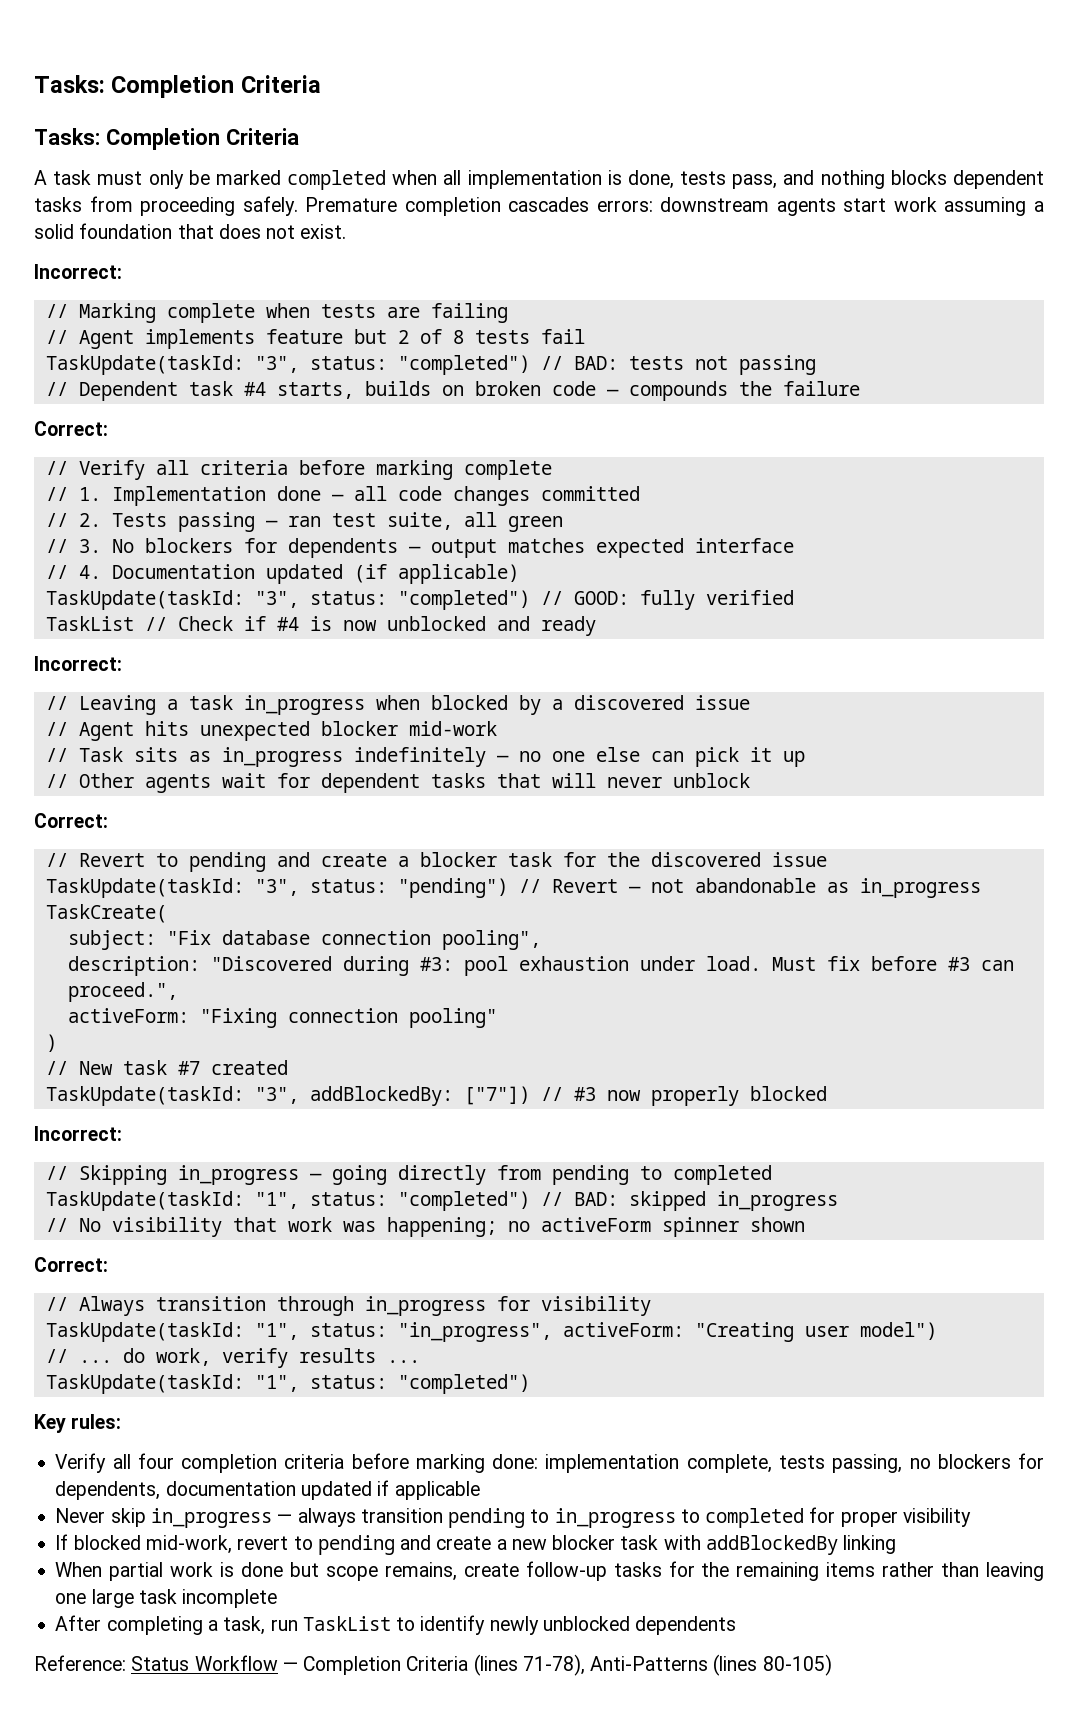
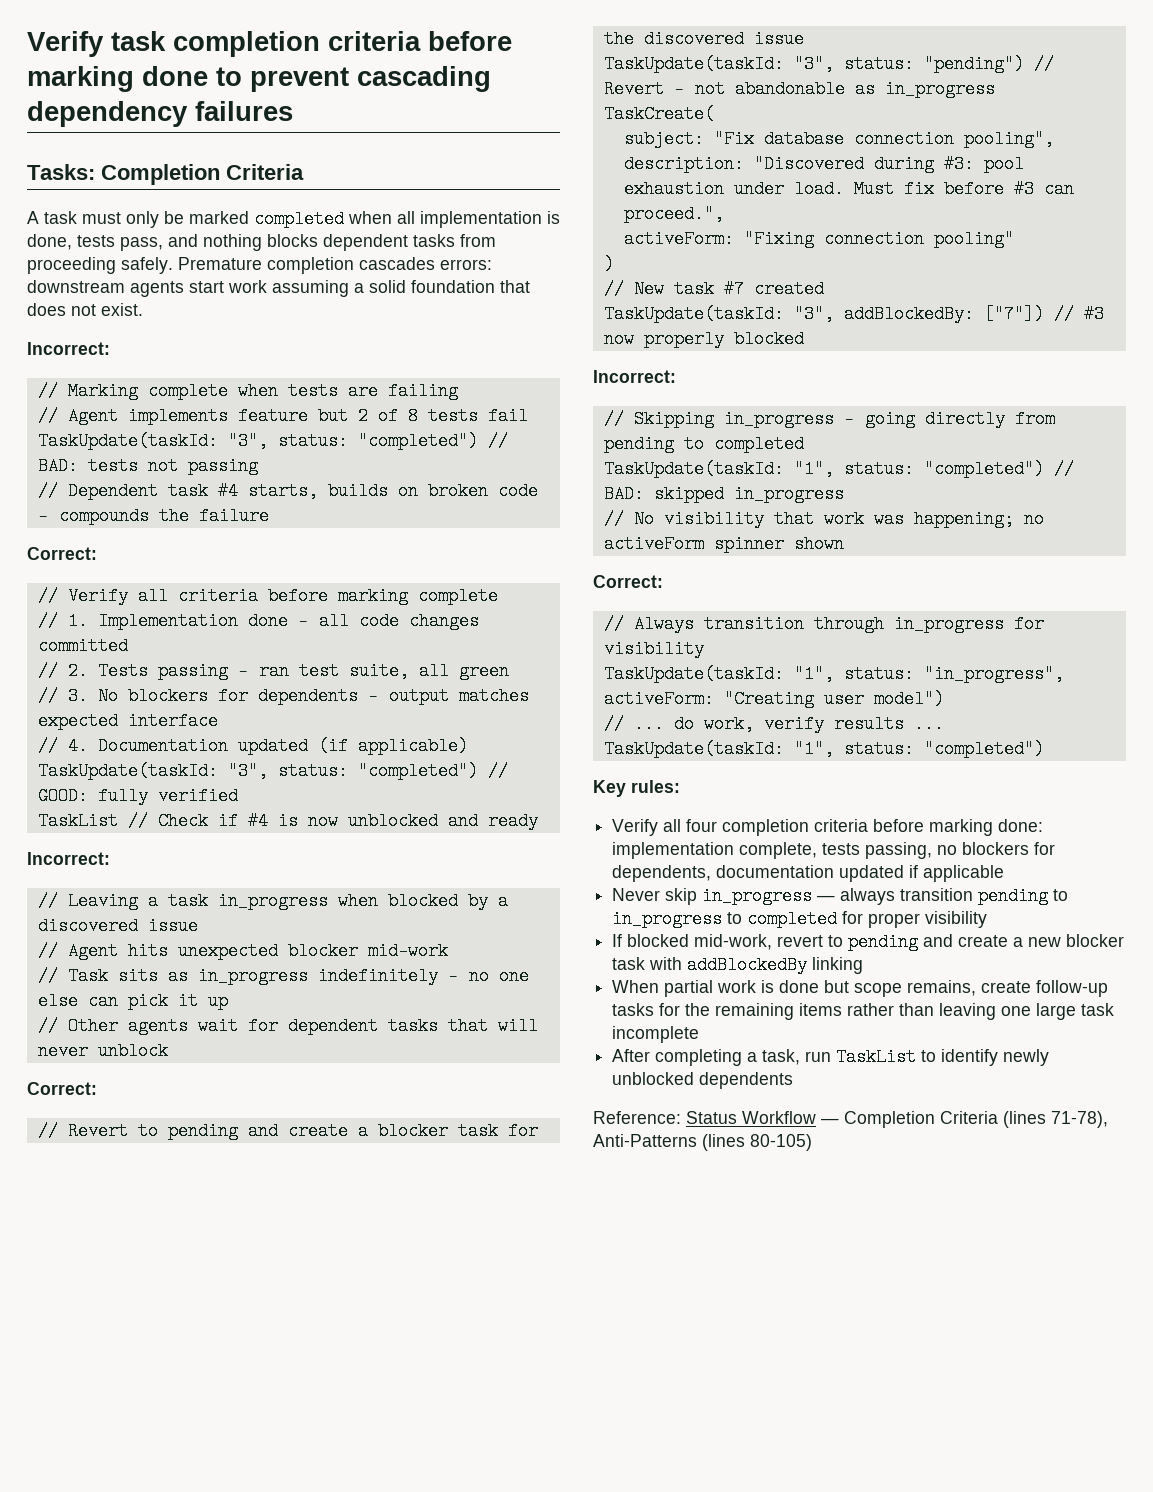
[34,75,321,98] Tasks: Completion Criteria -> [27,31,512,57] [27,66,491,92] [27,101,293,127] Verify task completion criteria before marking done to prevent cascading dependency failures

